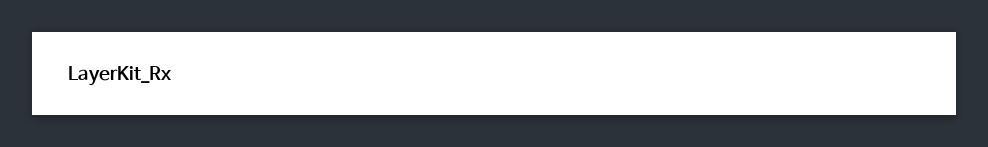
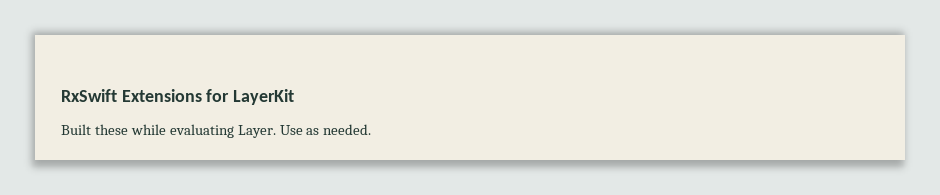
[68,66,171,86] LayerKit_Rx -> [61,89,295,105] [61,124,372,138] RxSwift Extensions for LayerKit // Built these while evaluating Layer. Use as needed.

